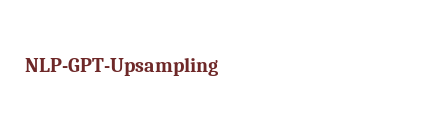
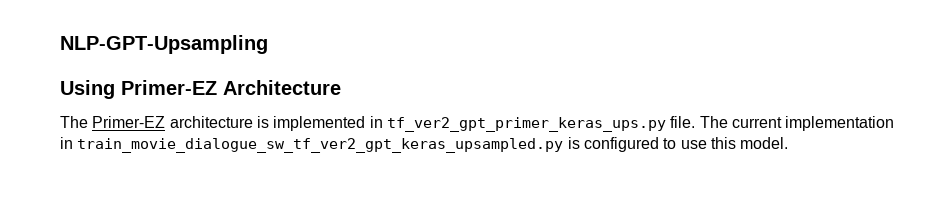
(218, 66) none -> [60,80,341,99] [60,116,895,132] [60,137,789,153] // Using Primer-EZ Architecture // The Primer-EZ architecture is implemented in tf_ver2_gpt_primer_keras_ups.py file. The current implementation in train_movie_dialogue_sw_tf_ver2_gpt_keras_upsampled.py is configured to use this model.

